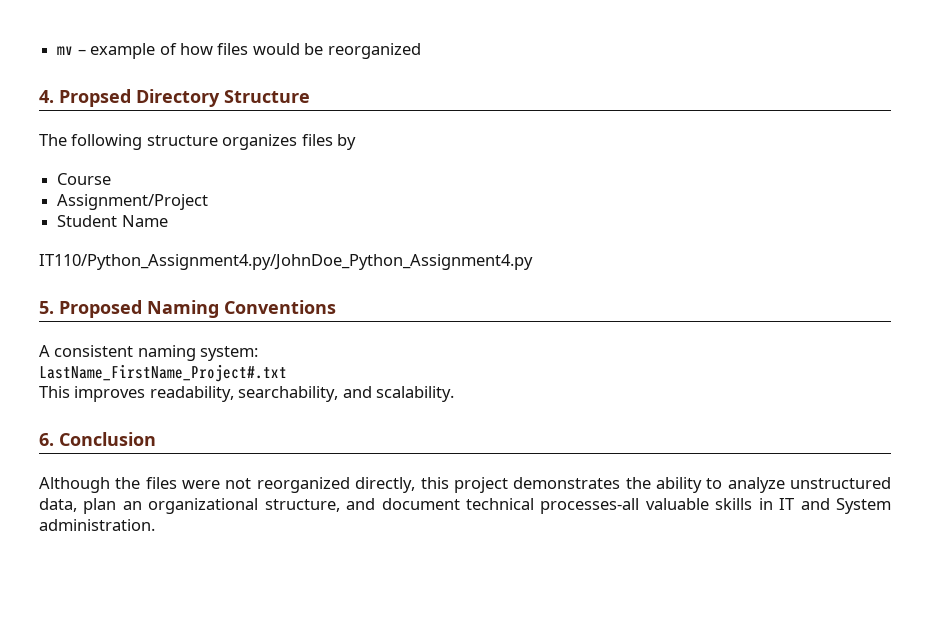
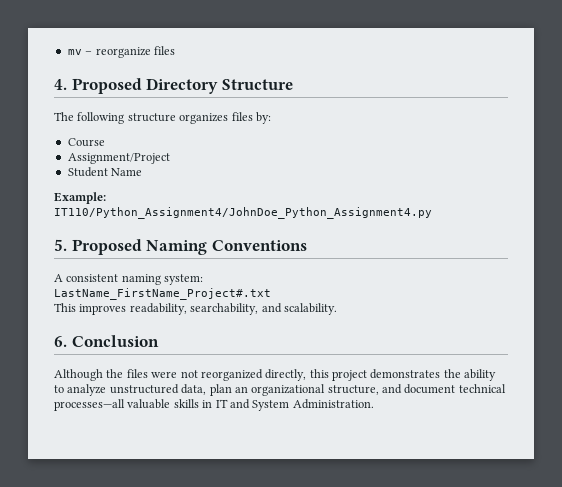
[90,43,421,59] example of how files would be reorganized -> [95,46,175,58] reorganize files
[59,89,131,107] Propsed -> [71,78,142,94] Proposed
[337,134,357,150] by -> [255,112,271,124] by:
[39,254,533,270] IT110/Python_Assignment4.py/JohnDoe_Python_Assignment4.py -> [54,192,106,204] [54,207,432,219] Example: // IT110/Python_Assignment4/JohnDoe_Python_Assignment4.py
[540,498,640,514] processes-all -> [54,399,125,411] processes—all
[39,519,155,531] administration. -> [292,399,374,409] Administration.

